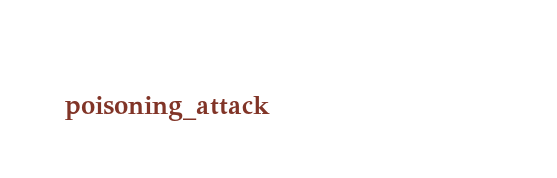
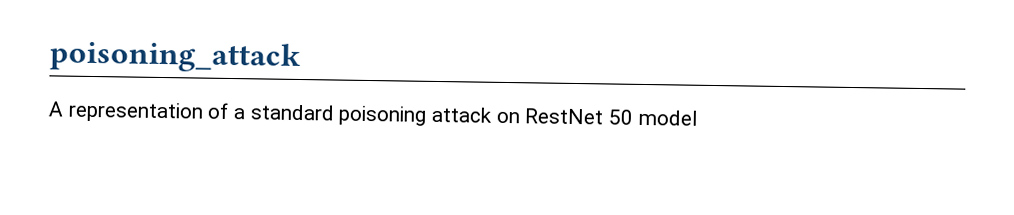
(270, 108) none -> [48,101,698,126] // A representation of a standard poisoning attack on RestNet 50 model

